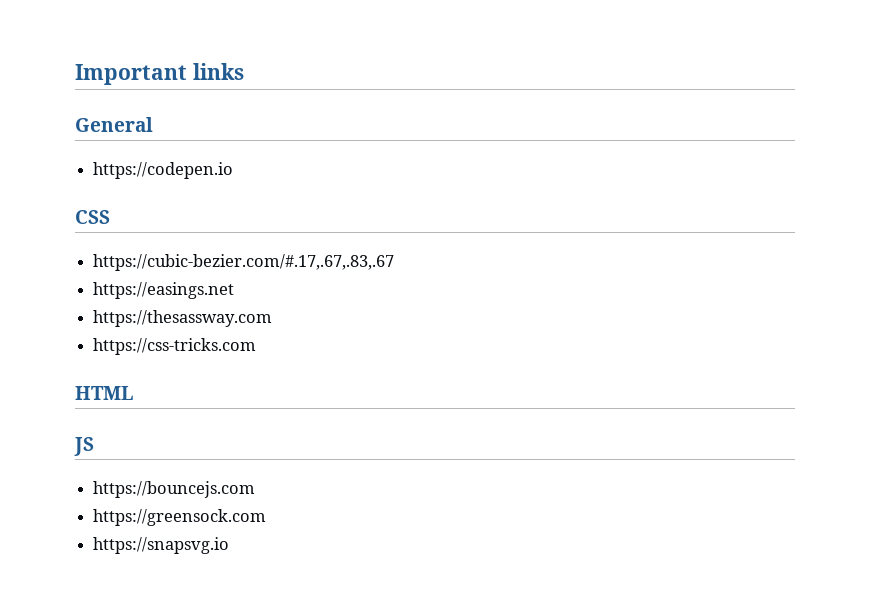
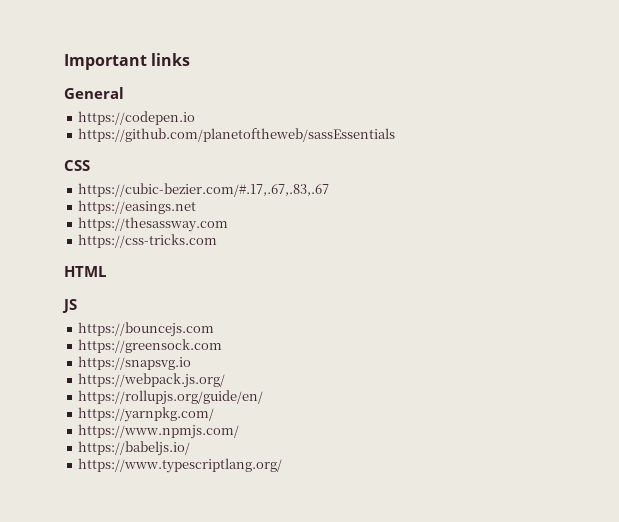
(234, 170) none -> [78,128,396,142] // https://github.com/planetoftheweb/sassEssentials
(230, 545) none -> [78,373,226,388] [78,390,264,405] [78,407,215,422] [78,424,240,439] [78,441,191,456] [78,458,283,473] // https://webpack.js.org/ // https://rollupjs.org/guide/en/ // https://yarnpkg.com/ // https://www.npmjs.com/ // https://babeljs.io/ // https://www.typescriptlang.org/

